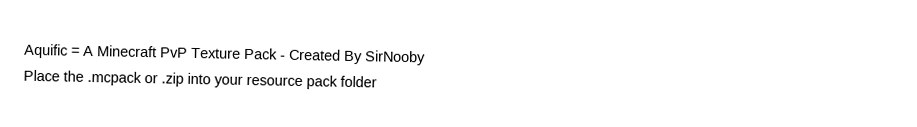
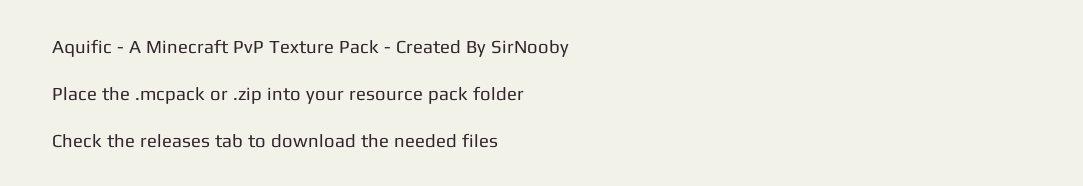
[71,47,80,56] = -> [116,47,124,53] -
(377, 81) none -> [52,133,498,148] // Check the releases tab to download the needed files

